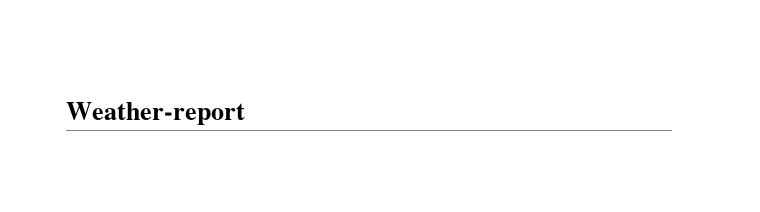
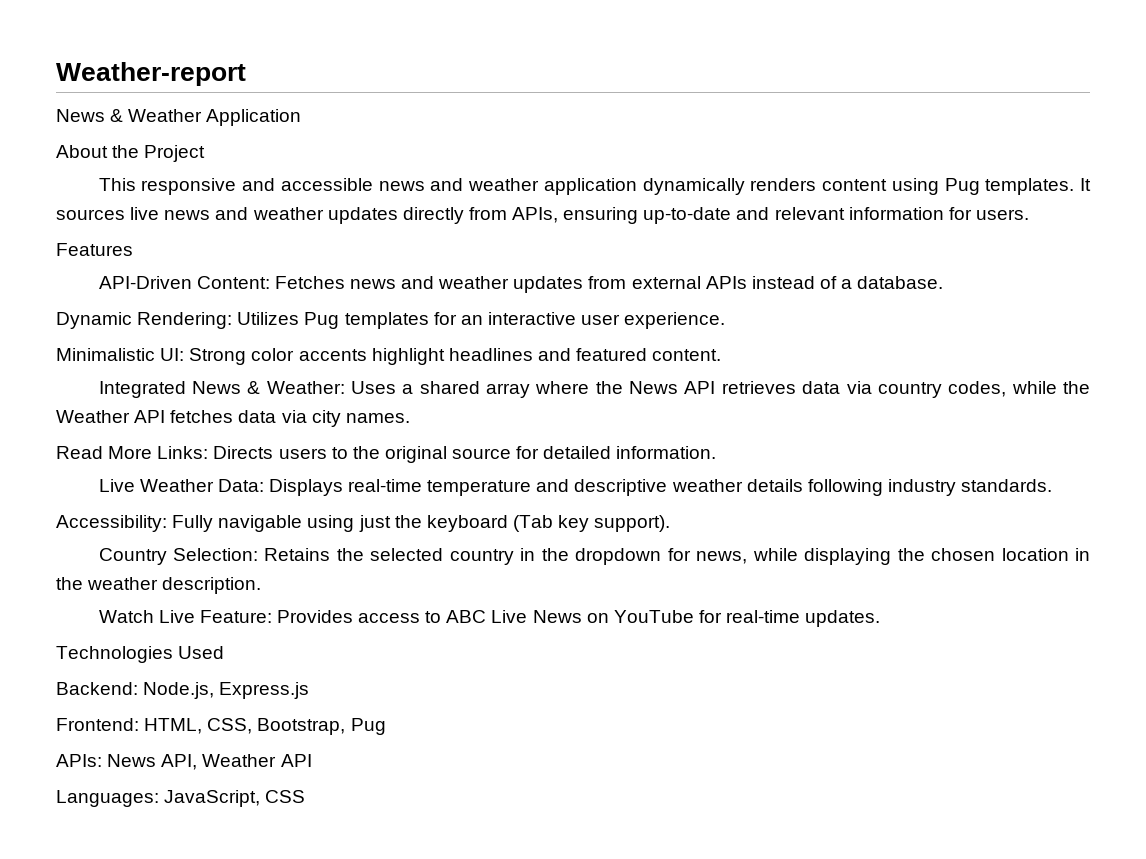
(245, 113) none -> [56,109,302,126] [56,145,206,162] [98,178,1092,195] [56,207,1029,224] [56,243,133,256] [98,276,944,293] [56,312,726,329] [56,348,722,365] [98,381,1090,398] [56,410,410,427] [56,446,717,463] [98,479,1053,496] [56,515,671,532] [98,548,1090,565] [56,577,262,594] [98,610,881,627] [56,646,225,663] [56,682,310,699] [56,718,386,735] [56,754,312,770] [56,790,306,807] // News & Weather Application // About the Project // This responsive and accessible news and weather application dynamically renders content using Pug templates. It sources live news and weather updates directly from APIs, ensuring up-to-date and relevant information for users. // Features // API-Driven Content: Fetches news and weather updates from external APIs instead of a database. // Dynamic Rendering: Utilizes Pug templates for an interactive user experience. // Minimalistic UI: Strong color accents highlight headlines and featured content. // Integrated News & Weather: Uses a shared array where the News API retrieves data via country codes, while the Weather API fetches data via city names. // Read More Links: Directs users to the original source for detailed information. // Live Weather Data: Displays real-time temperature and descriptive weather details following industry standards. // Accessibility: Fully navigable using just the keyboard (Tab key support). // Country Selection: Retains the selected country in the dropdown for news, while displaying the chosen location in the weather description. // Watch Live Feature: Provides access to ABC Live News on YouTube for real-time updates. // Technologies Used // Backend: Node.js, Express.js // Frontend: HTML, CSS, Bootstrap, Pug // APIs: News API, Weather API // Languages: JavaScript, CSS

